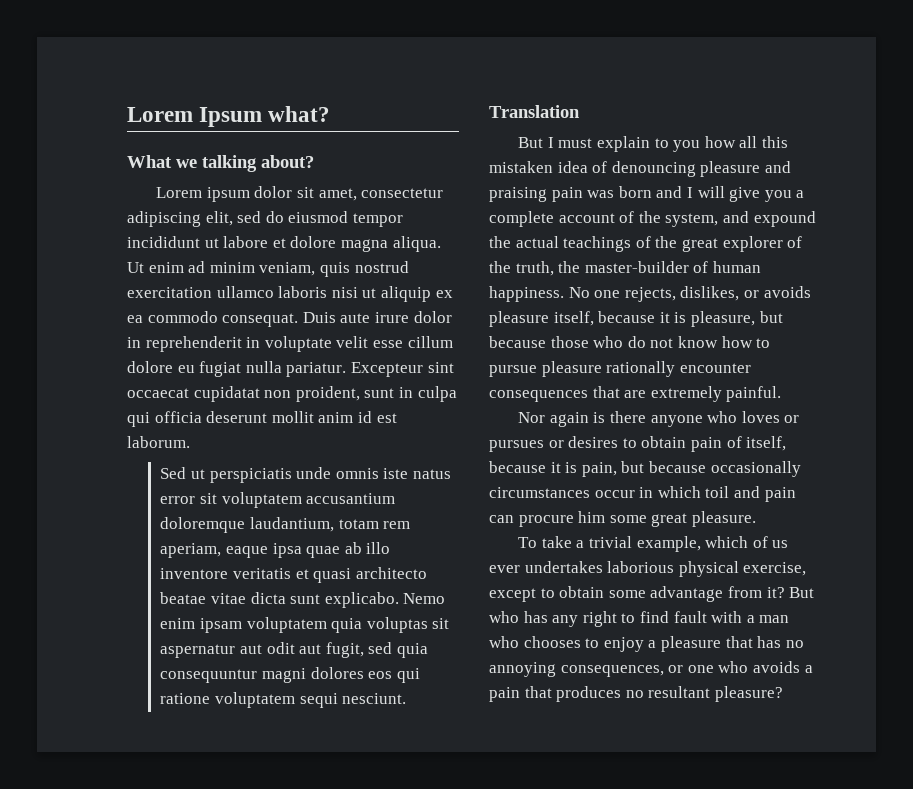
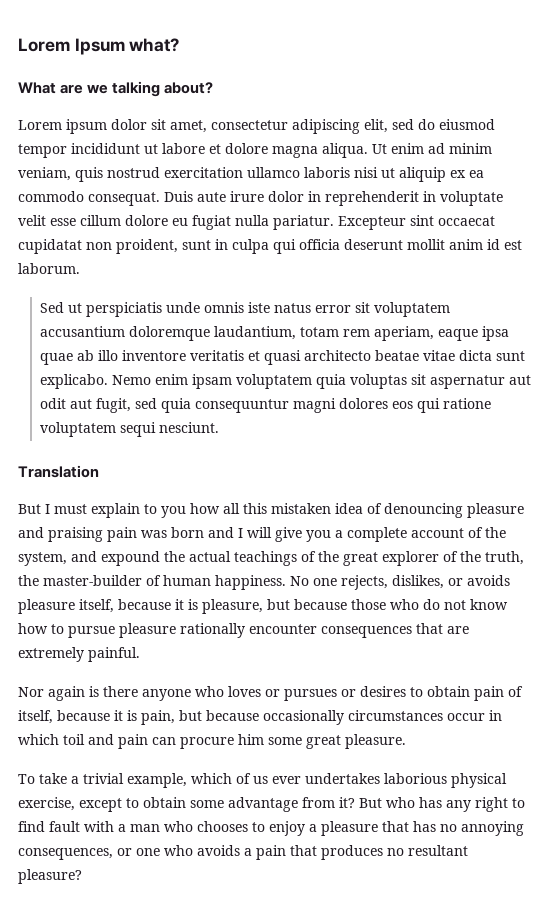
(172, 161) none -> [60,84,84,94] are

